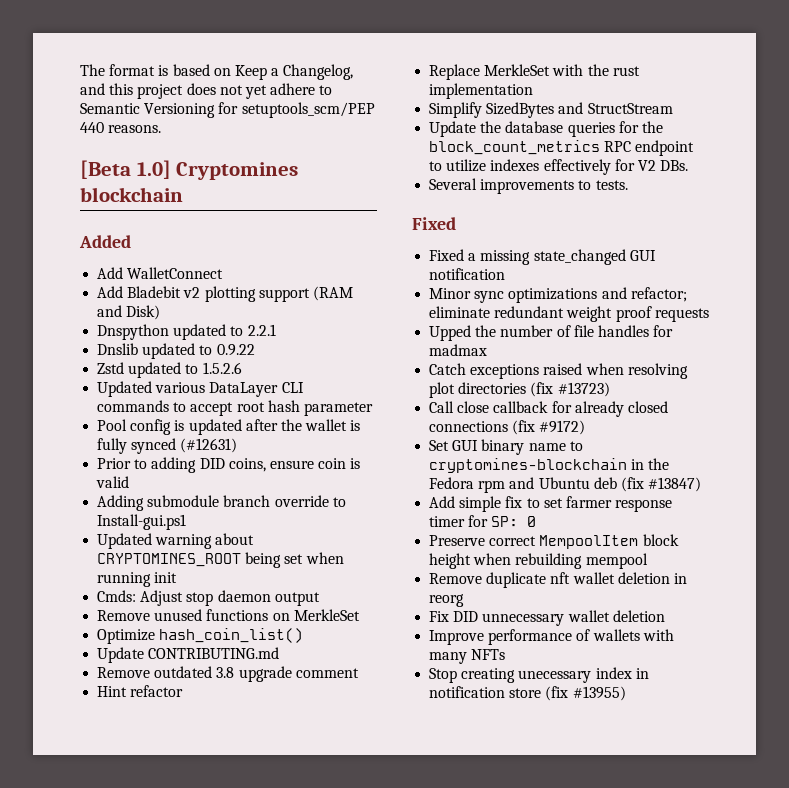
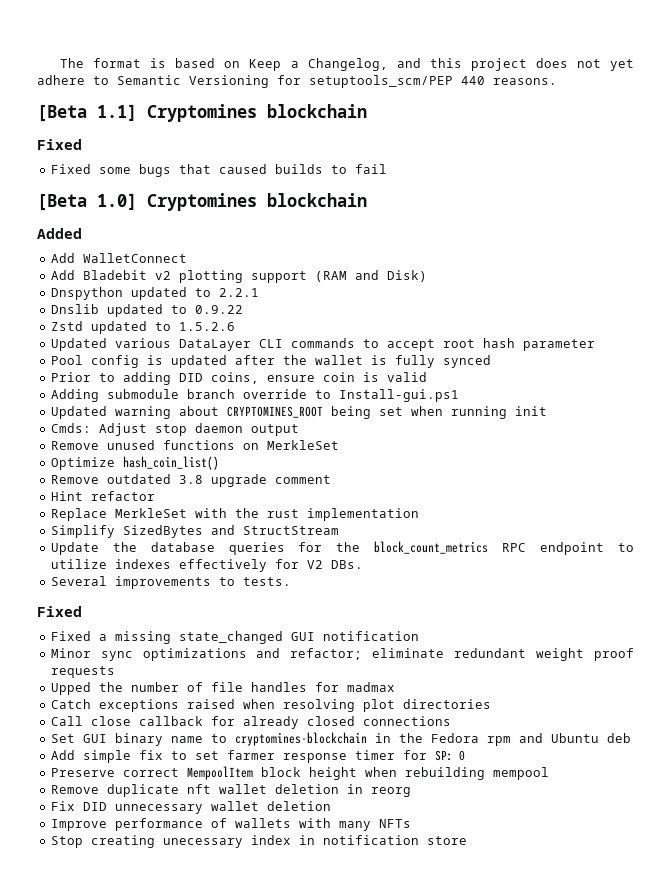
(162, 129) none -> [37,104,367,122] [37,139,82,150] [50,164,387,177] // [Beta 1.1] Cryptomines blockchain // Fixed // Fixed some bugs that caused builds to fail
[180,438,238,453] (#12631) -> (491, 361) none
[97,647,280,663] // Update CONTRIBUTING.md -> (219, 463) none
[530,382,610,397] (fix #13723) -> (491, 704) none
[512,420,586,435] (fix #9172) -> (451, 721) none
[620,477,702,492] (fix #13847) -> (631, 738) none
[545,686,626,701] (fix #13955) -> (467, 840) none

